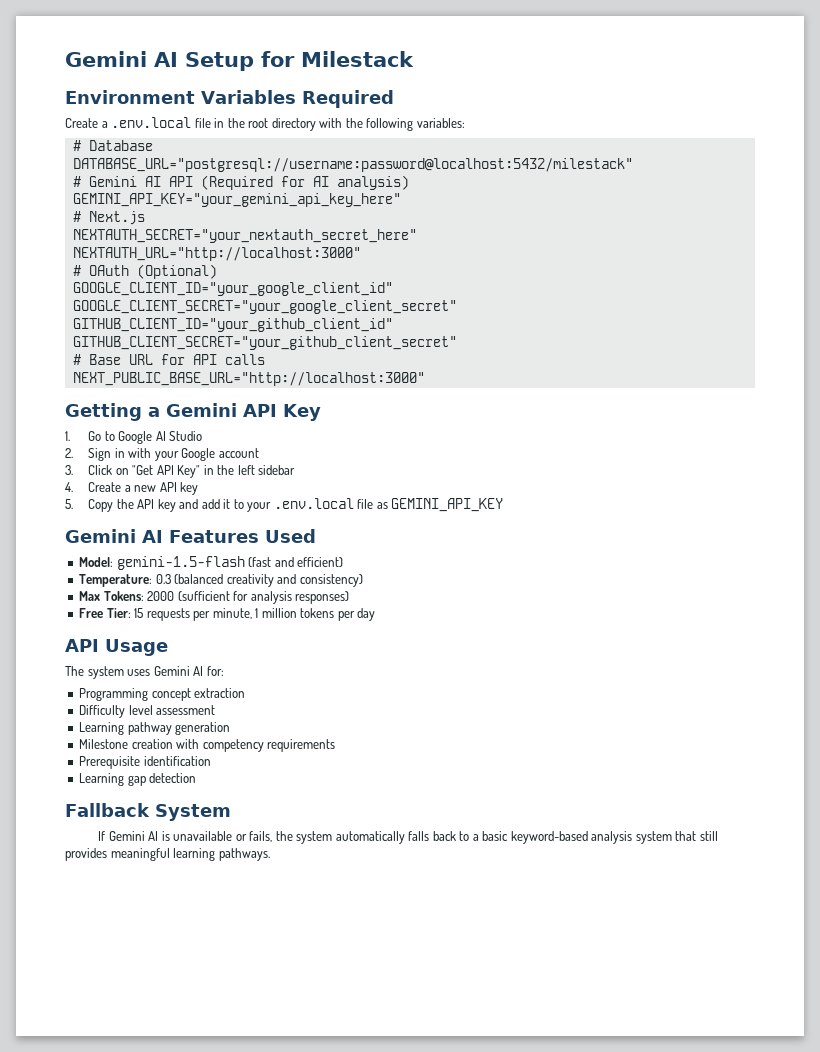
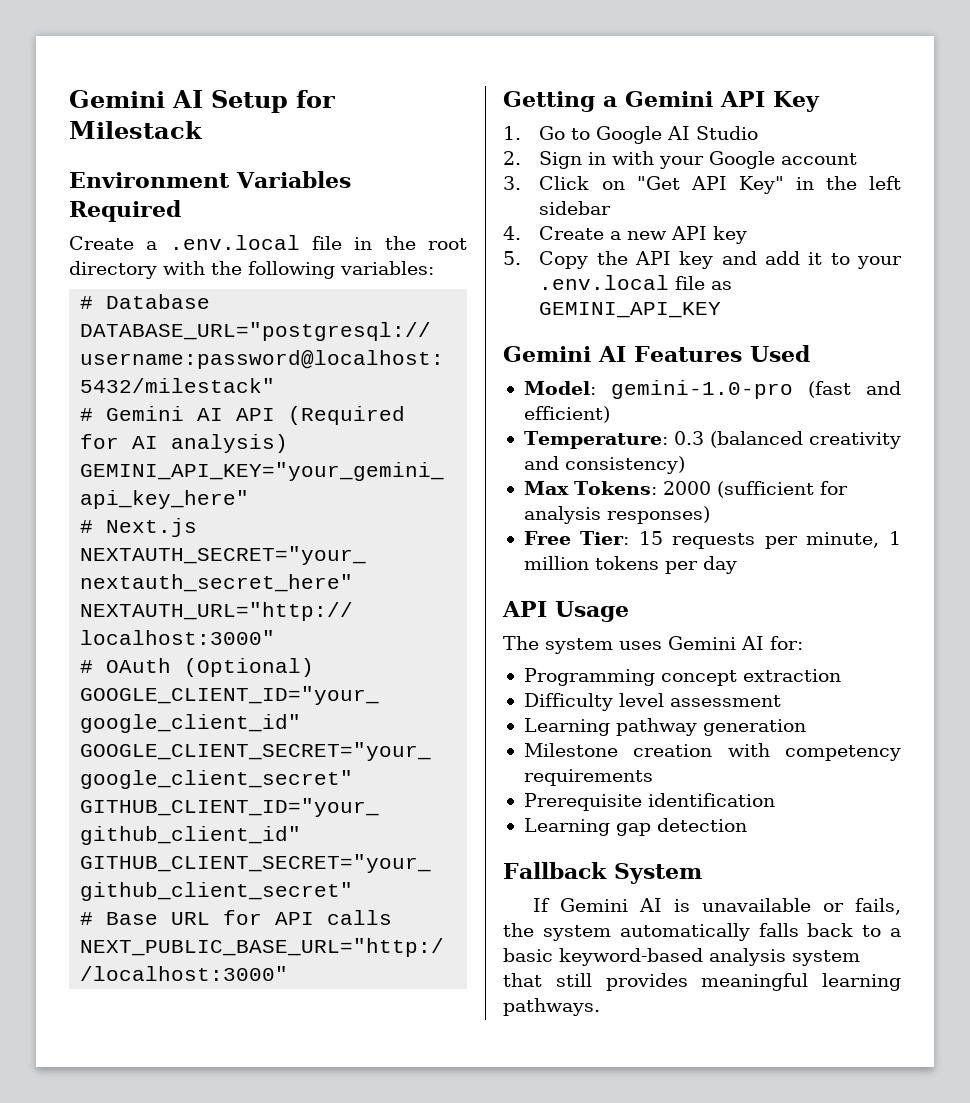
[116,556,245,570] gemini-1.5-flash -> [610,380,793,399] gemini-1.0-pro

